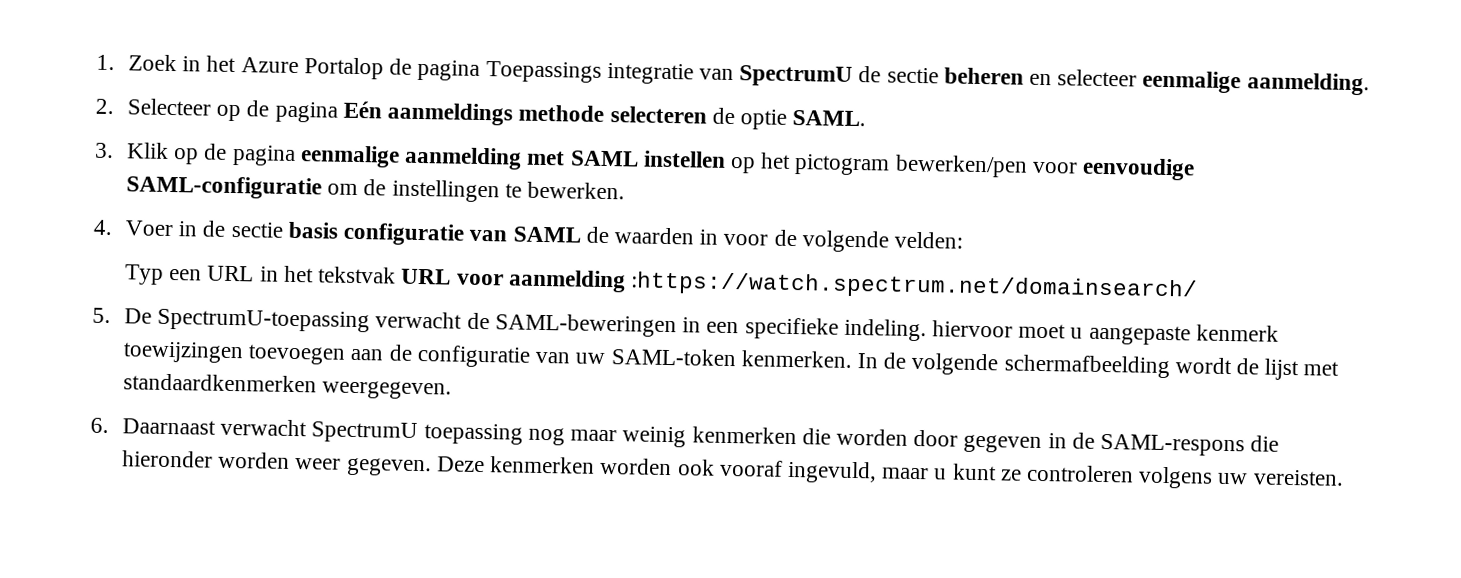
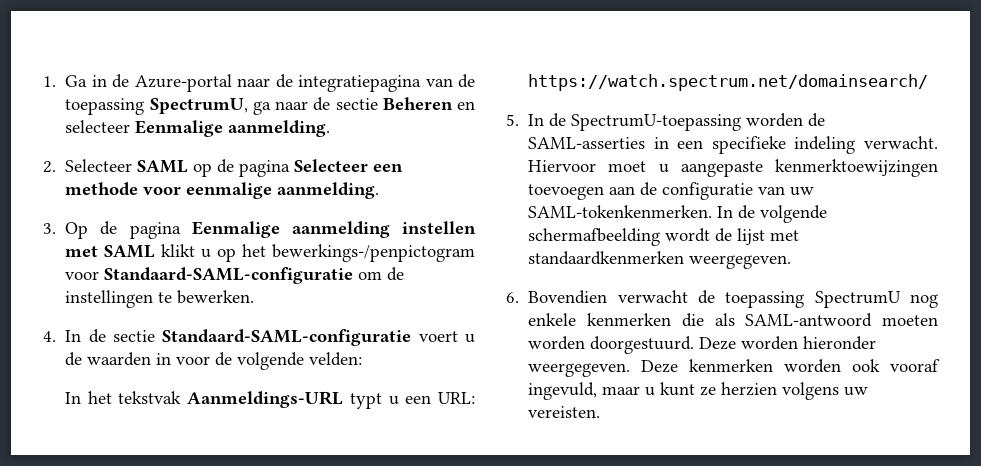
[128,54,1370,96] [95,98,867,130] [95,142,1196,181] [126,175,323,200] Zoek in het Azure Portalop de pagina Toepassings integratie van SpectrumU de sectie beheren en selecteer eenmalige aanmelding. // 2. Selecteer op de pagina Eén aanmeldings methode selecteren de optie SAML. // 3. Klik op de pagina eenmalige aanmelding met SAML instellen op het pictogram bewerken/pen voor eenvoudige SAML-configuratie -> [65,74,475,92] [65,97,475,115] [65,120,331,137] [43,159,404,177] [65,182,380,199] [43,221,476,239] [65,244,476,262] [65,267,354,284] Ga in de Azure-portal naar de integratiepagina van de toepassing SpectrumU, ga naar de sectie Beheren en selecteer Eenmalige aanmelding. // 2. Selecteer SAML op de pagina Selecteer een methode voor eenmalige aanmelding. // 3. Op de pagina Eenmalige aanmelding instellen met SAML klikt u op het bewerkings-/penpictogram voor Standaard-SAML-configuratie
[125,220,581,246] Voer in de sectie basis configuratie van SAML -> [65,329,476,346] In de sectie Standaard-SAML-configuratie voert u
[124,264,1198,302] [92,307,1013,342] Typ een URL in het tekstvak URL voor aanmelding :https://watch.spectrum.net/domainsearch/ // 5. De SpectrumU-toepassing verwacht de SAML-beweringen in een specifieke indeling. hiervoor -> [64,391,476,409] [527,74,928,91] [506,113,826,131] [528,136,938,154] [528,160,597,172] In het tekstvak Aanmeldings-URL typt u een URL: https://watch.spectrum.net/domainsearch/ // 5. In de SpectrumU-toepassing worden de SAML-asserties in een specifieke indeling verwacht. Hiervoor
[1195,324,1279,342] [123,341,245,364] kenmerk toewijzingen -> [775,159,938,177] kenmerktoewijzingen
[610,348,853,368] SAML-token kenmerken. -> [528,205,713,218] SAML-tokenkenmerken.
[122,418,1280,457] [122,450,432,477] Daarnaast verwacht SpectrumU toepassing nog maar weinig kenmerken die worden door gegeven in de SAML-respons die hieronder worden weer gegeven. -> [528,290,938,308] [528,313,938,327] [528,336,877,354] [528,363,631,377] Bovendien verwacht de toepassing SpectrumU nog enkele kenmerken die als SAML-antwoord moeten worden doorgestuurd. Deze worden hieronder weergegeven.
[1026,464,1135,483] controleren -> [721,382,778,396] herzien

